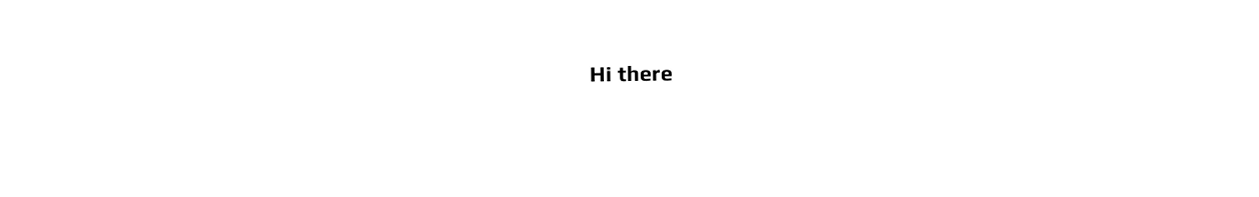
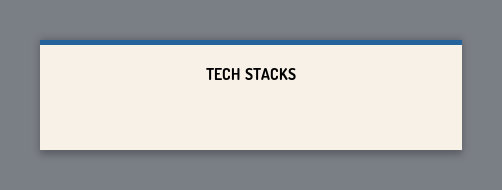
[589,64,673,83] Hi there -> [206,68,296,80] TECH STACKS

